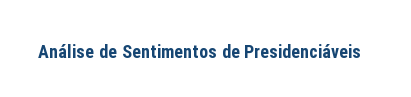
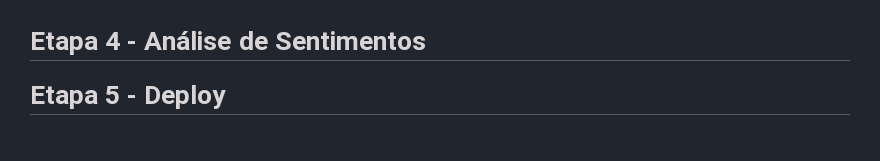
(38, 51) none -> [30,32,138,55] Etapa 4 -
[221,44,362,58] de Presidenciáveis -> [30,85,227,109] // Etapa 5 - Deploy

